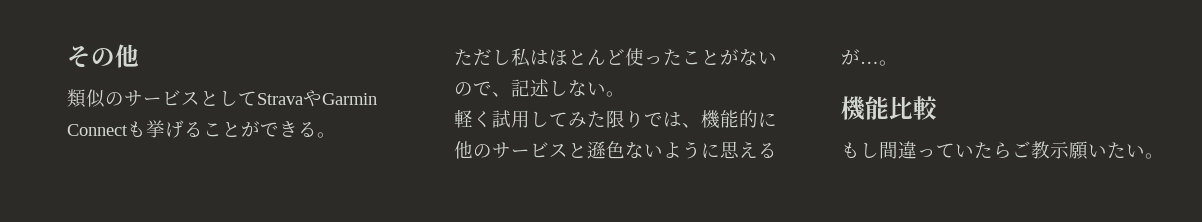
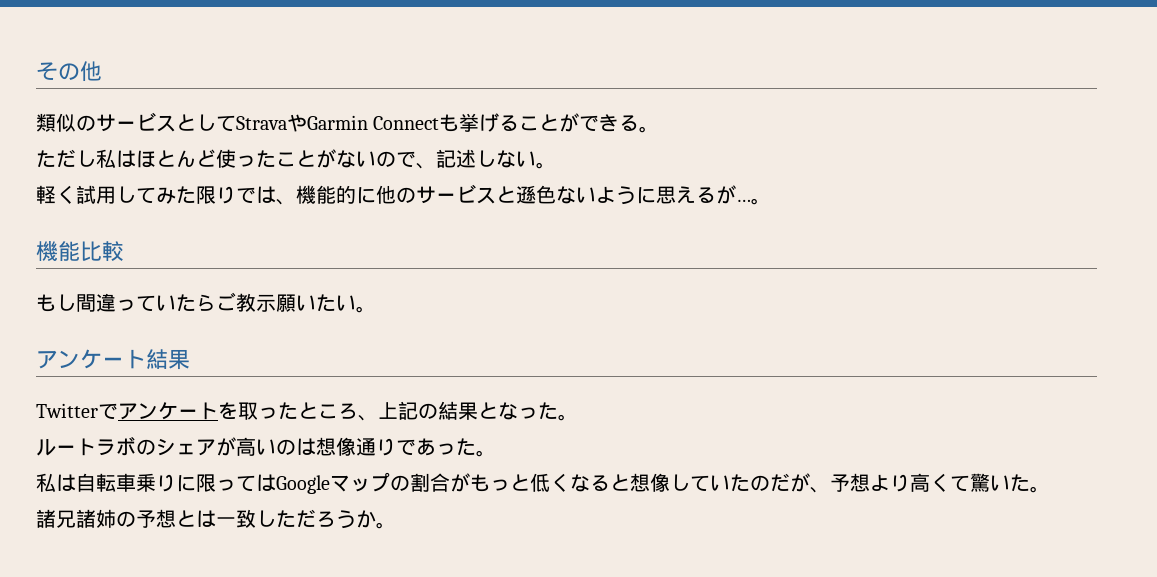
(1164, 156) none -> [36,349,190,370] [36,401,578,421] [36,436,496,457] [36,472,1050,494] [36,509,396,529] // アンケート結果 // Twitterでアンケートを取ったところ、上記の結果となった。 // ルートラボのシェアが高いのは想像通りであった。 // 私は自転車乗りに限ってはGoogleマップの割合がもっと低くなると想像していたのだが、予想より高くて驚いた。 // 諸兄諸姉の予想とは一致しただろうか。

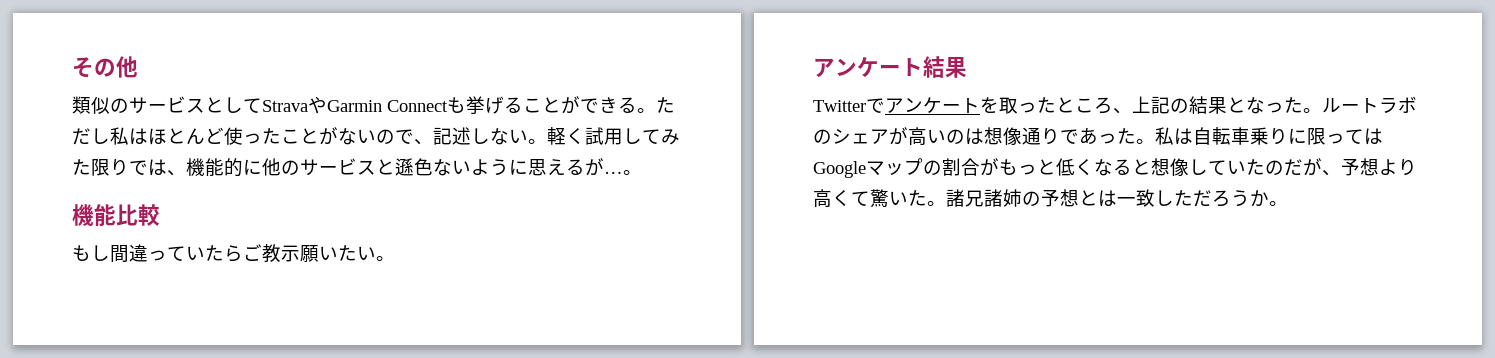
(660, 129) // -> (656, 110) none
(556, 165) // -> (547, 141) none
(578, 417) // -> (1322, 110) none
(496, 453) // -> (1155, 141) none
(1050, 489) // -> (946, 203) none

